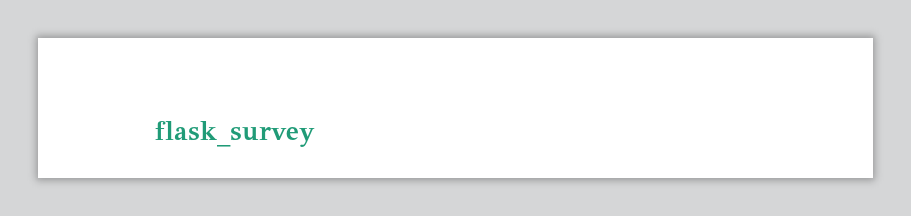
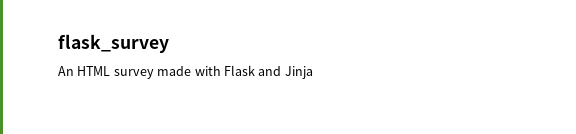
(315, 134) none -> [58,65,313,79] // An HTML survey made with Flask and Jinja

